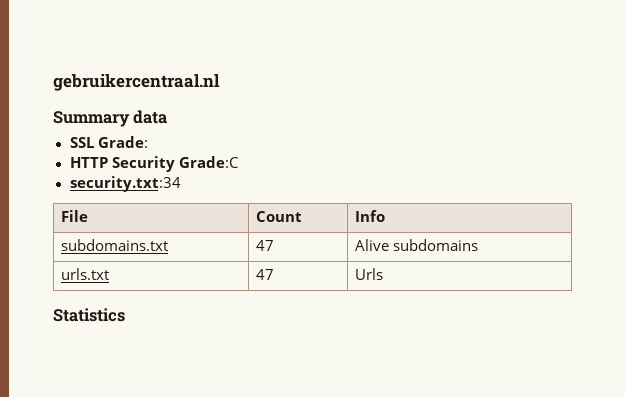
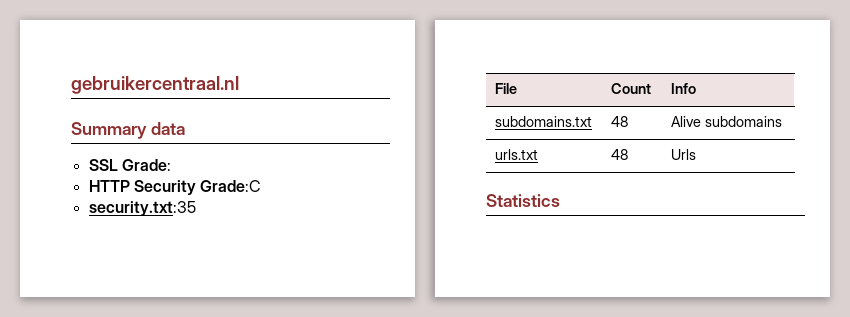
[69,176,181,192] security.txt:34 -> [88,201,196,216] security.txt:35
[255,240,274,251] 47 -> [611,116,629,127] 48
[255,269,274,280] 47 -> [611,149,629,160] 48

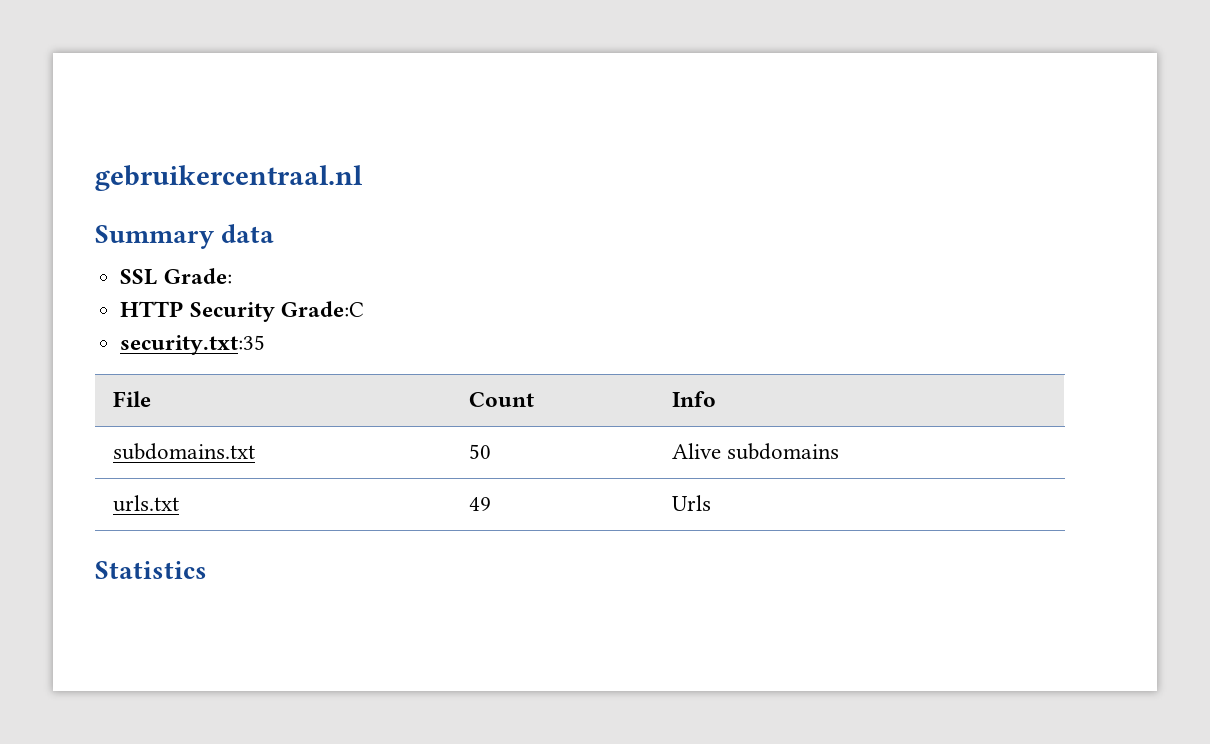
[611,116,629,127] 48 -> [468,444,491,459] 50
[611,149,629,160] 48 -> [468,497,491,511] 49

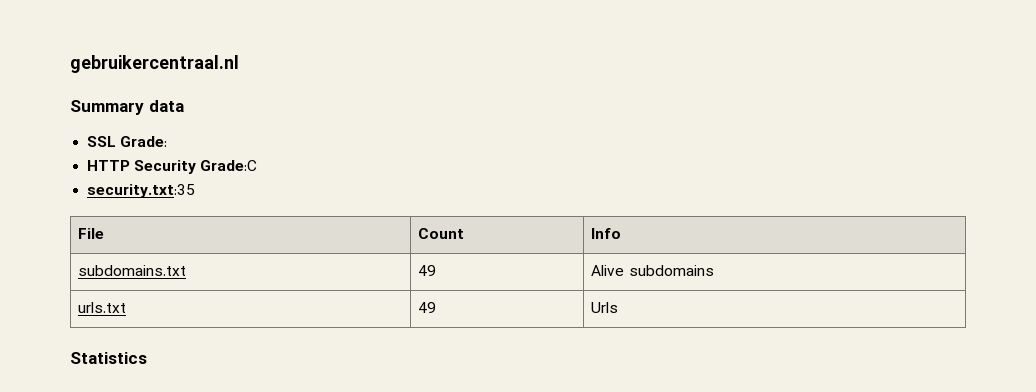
[468,444,491,459] 50 -> [418,265,437,276] 49

